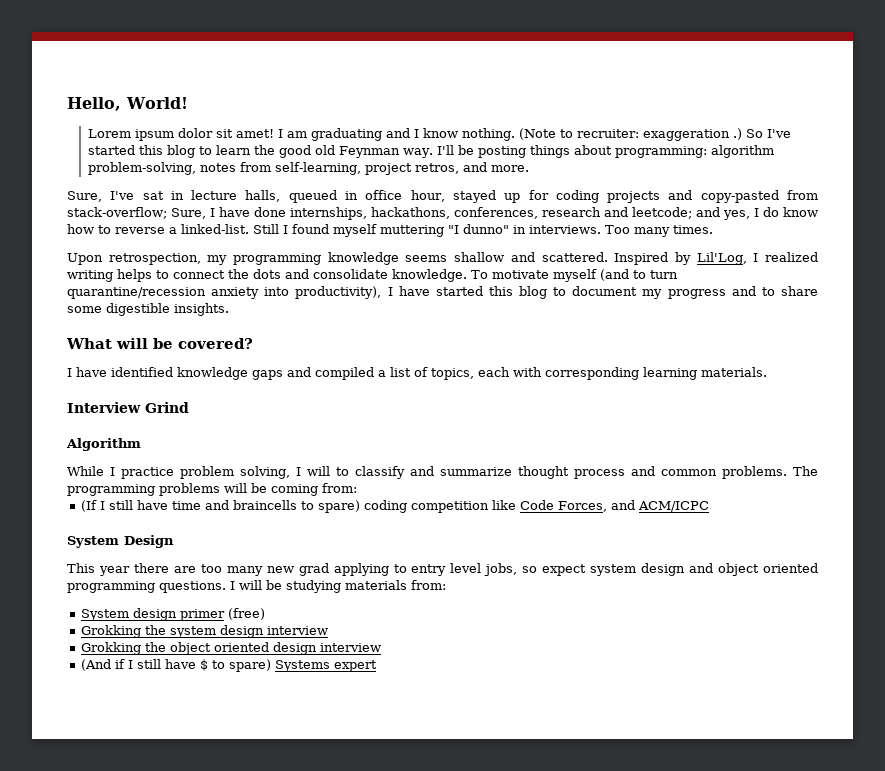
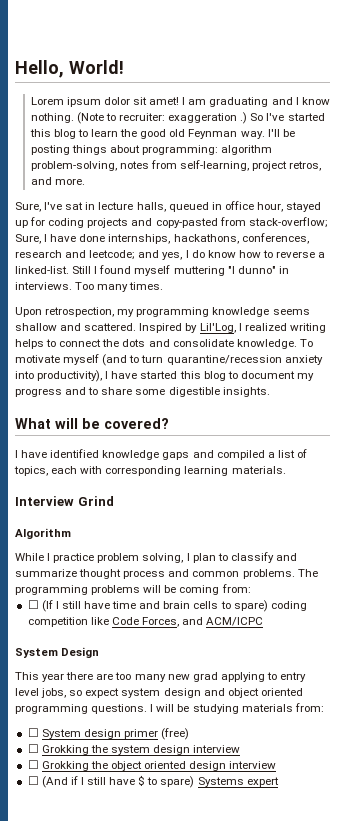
[307,466,330,476] will -> [192,553,216,563] plan
(357, 488) none -> [27,600,39,609] ☐
[233,500,298,510] braincells -> [163,601,219,609] brain cells
(446, 585) none -> [27,728,39,737] ☐
(266, 614) none -> [27,744,39,753] ☐
(329, 630) none -> [27,760,39,769] ☐
(382, 647) none -> [27,776,39,785] ☐

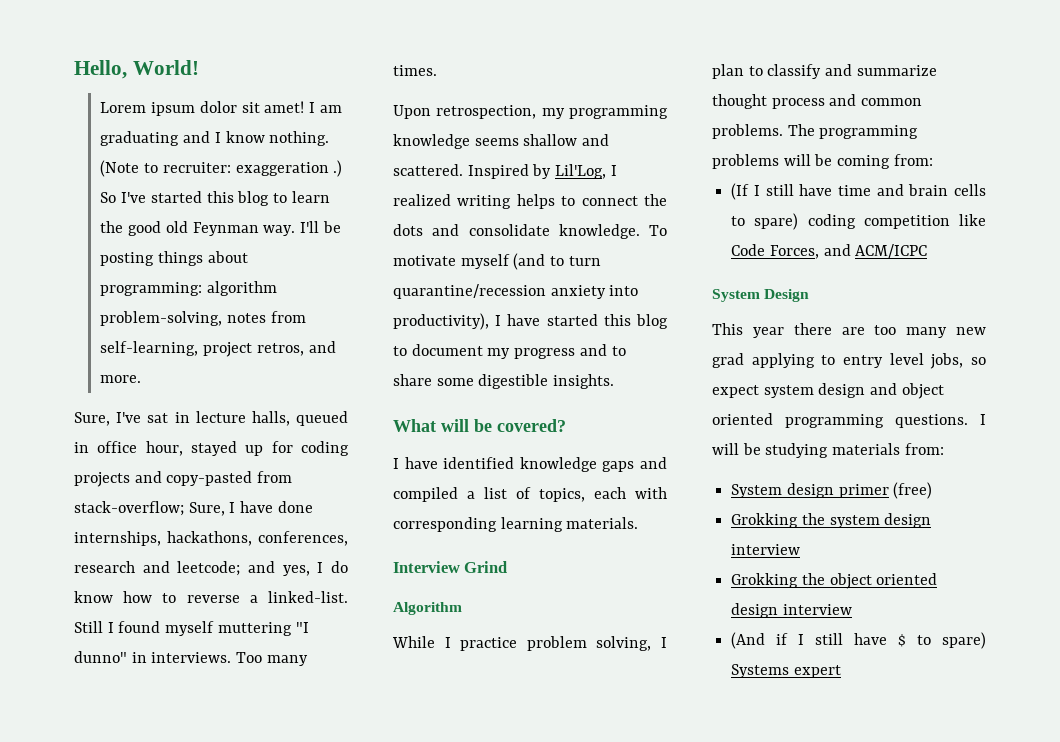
[27,600,39,609] ☐ -> (933, 160) none
[27,728,39,737] ☐ -> (944, 449) none
[27,744,39,753] ☐ -> (933, 490) none
[27,760,39,769] ☐ -> (801, 549) none
[27,776,39,785] ☐ -> (852, 609) none

